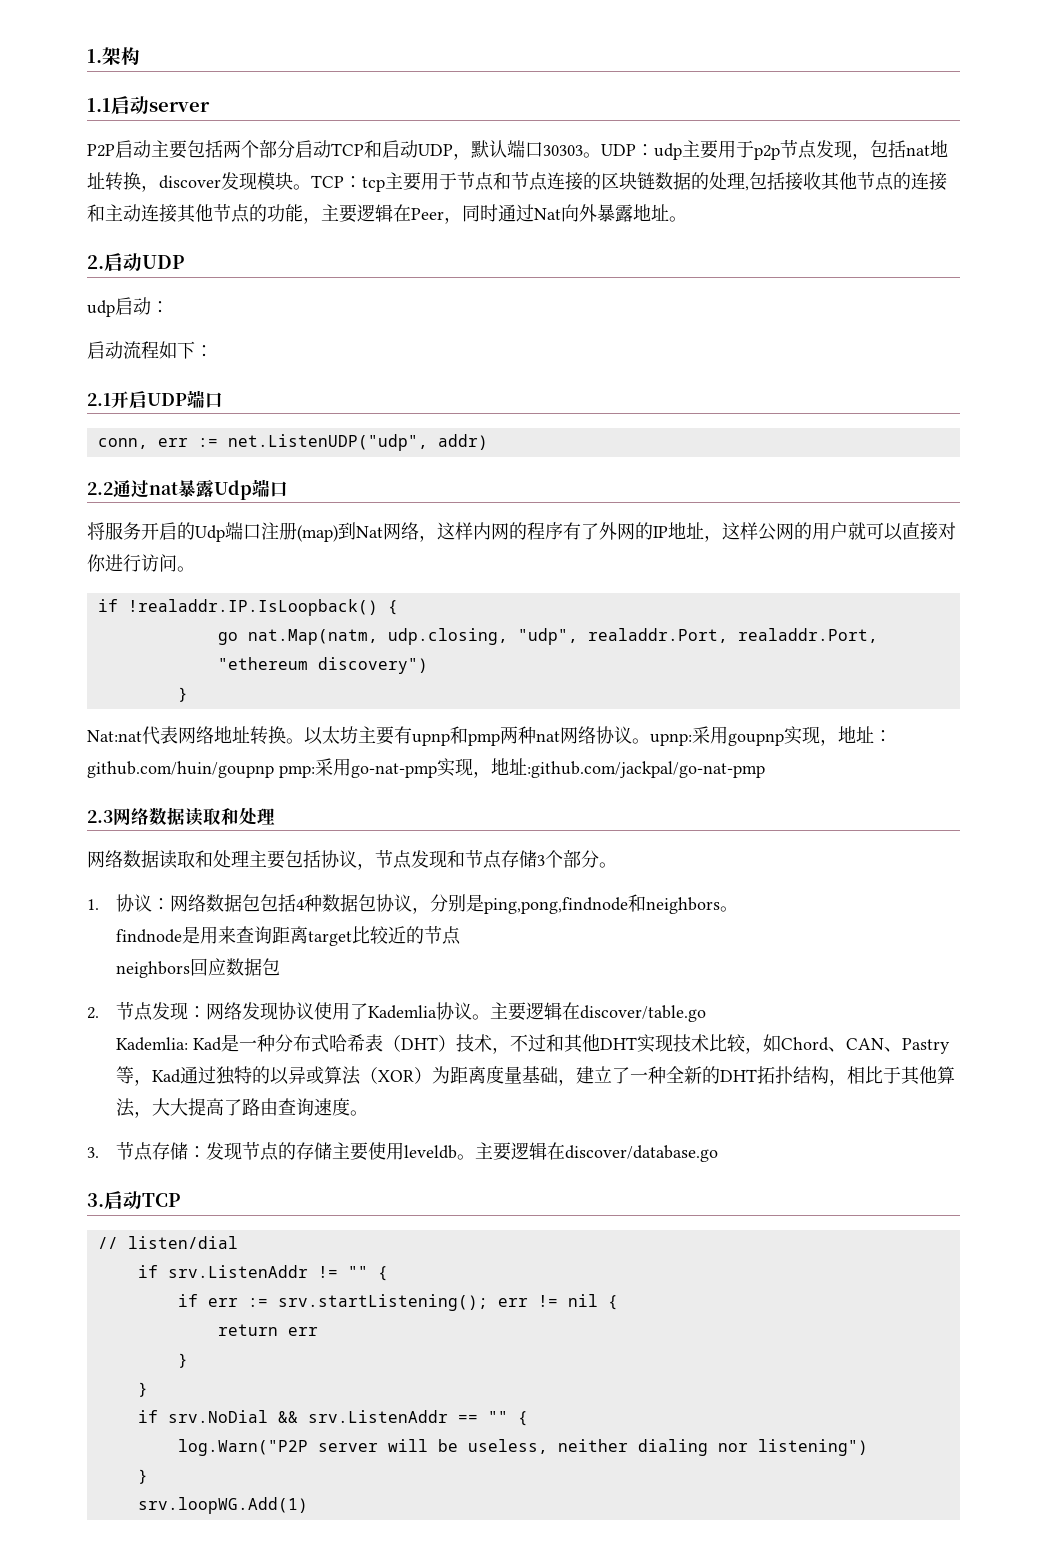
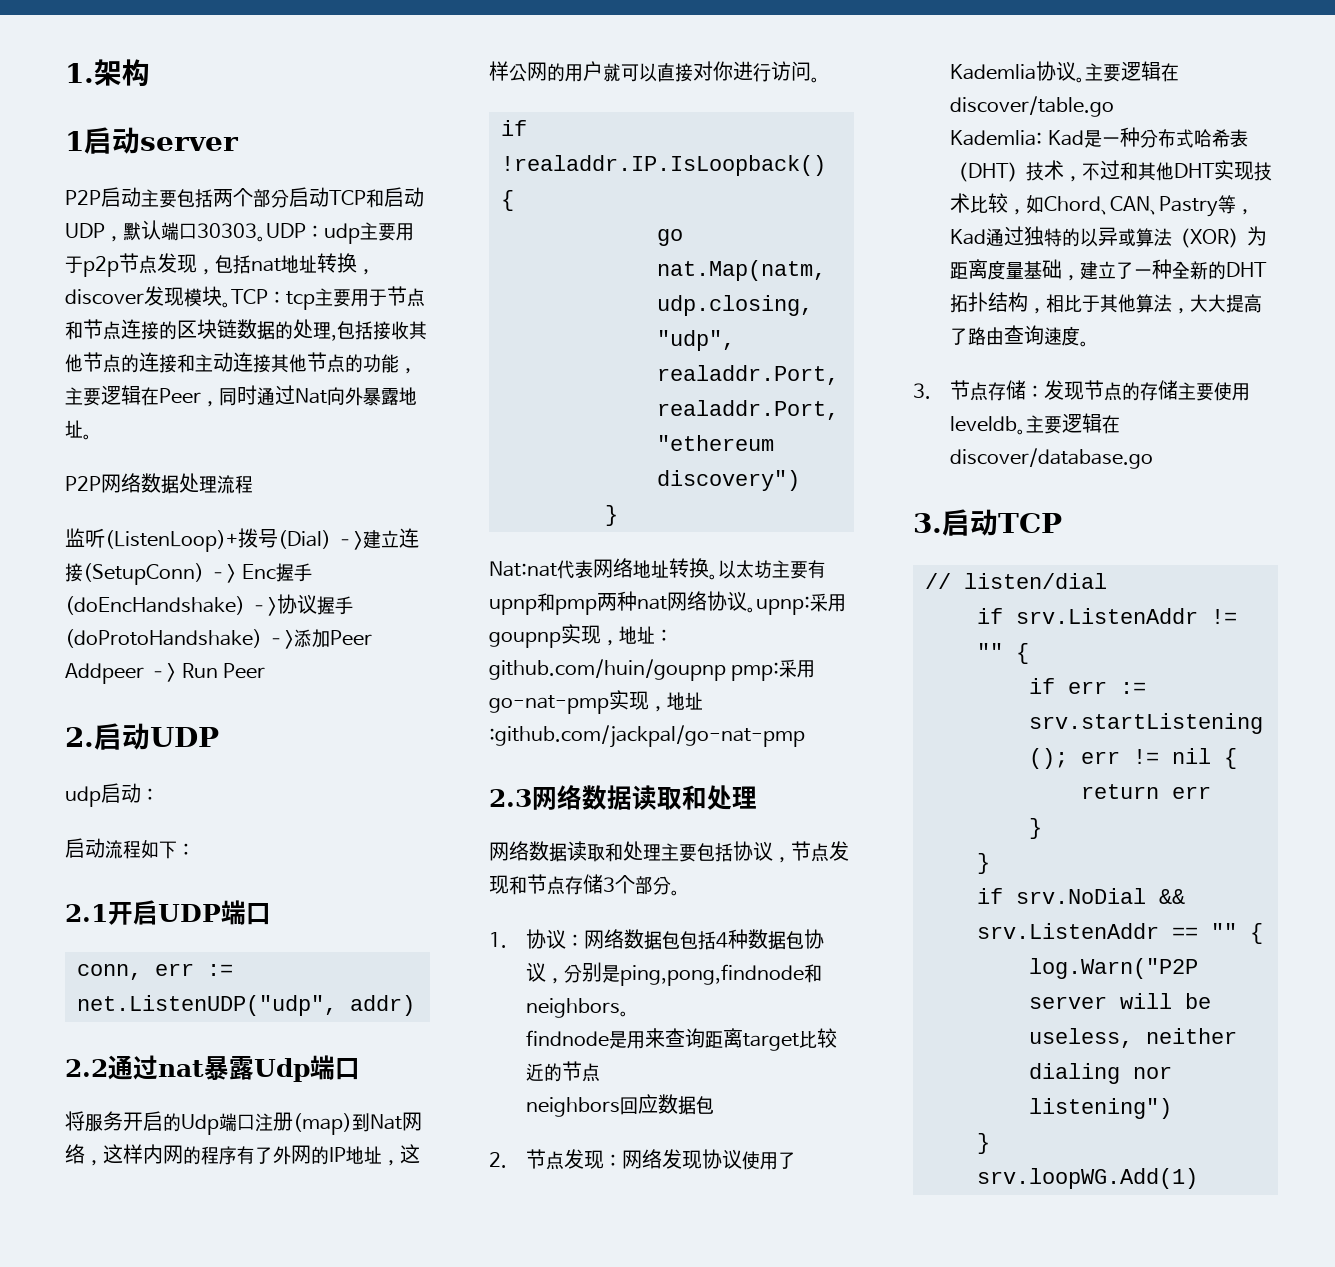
[87,98,111,112] 1.1 -> [65,131,84,151] 1
(687, 219) none -> [65,473,253,494] [65,528,420,552] [65,563,312,585] [65,594,354,616] [65,629,373,649] [65,663,266,684] // P2P网络数据处理流程 // 监听(ListenLoop)+拨号(Dial) –>建立连接(SetupConn) –> Enc握手(doEncHandshake) –>协议握手(doProtoHandshake) –>添加Peer Addpeer –> Run Peer

